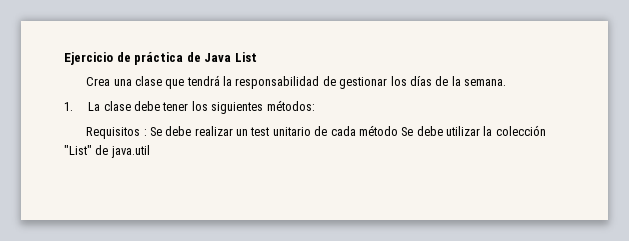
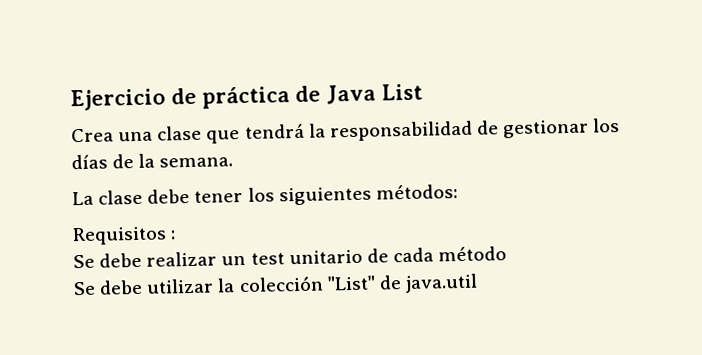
[64,102,73,111] 1. -> (234, 162) none
(147, 132) none -> (177, 235) //
(398, 130) none -> (508, 254) //

